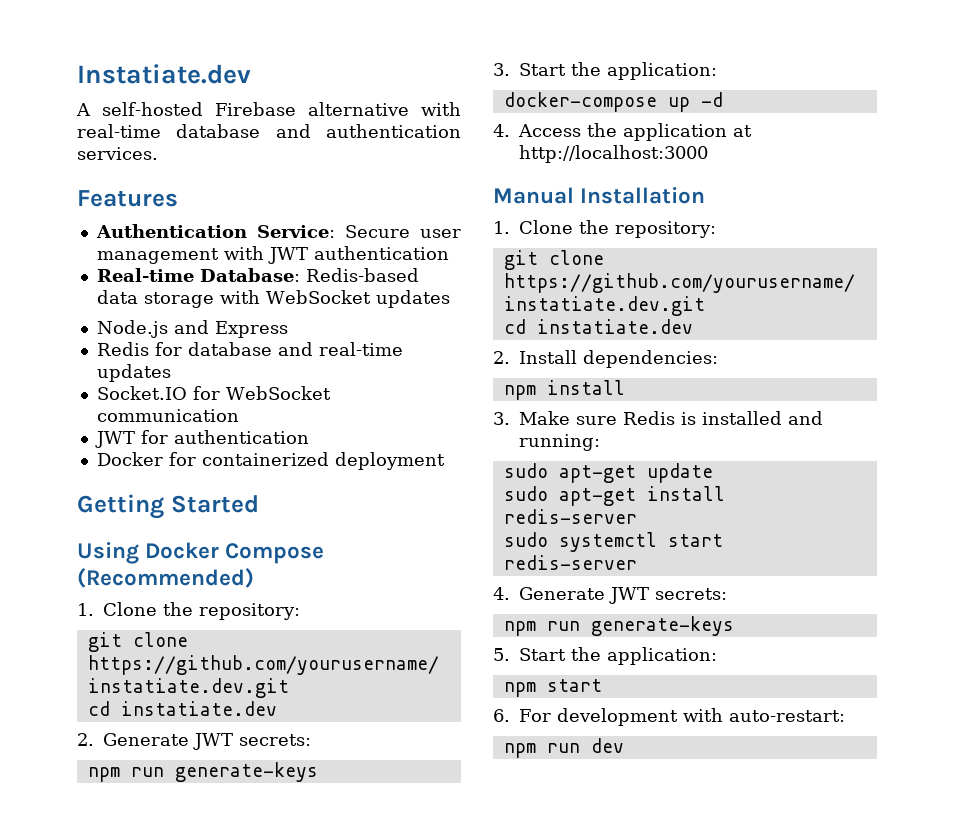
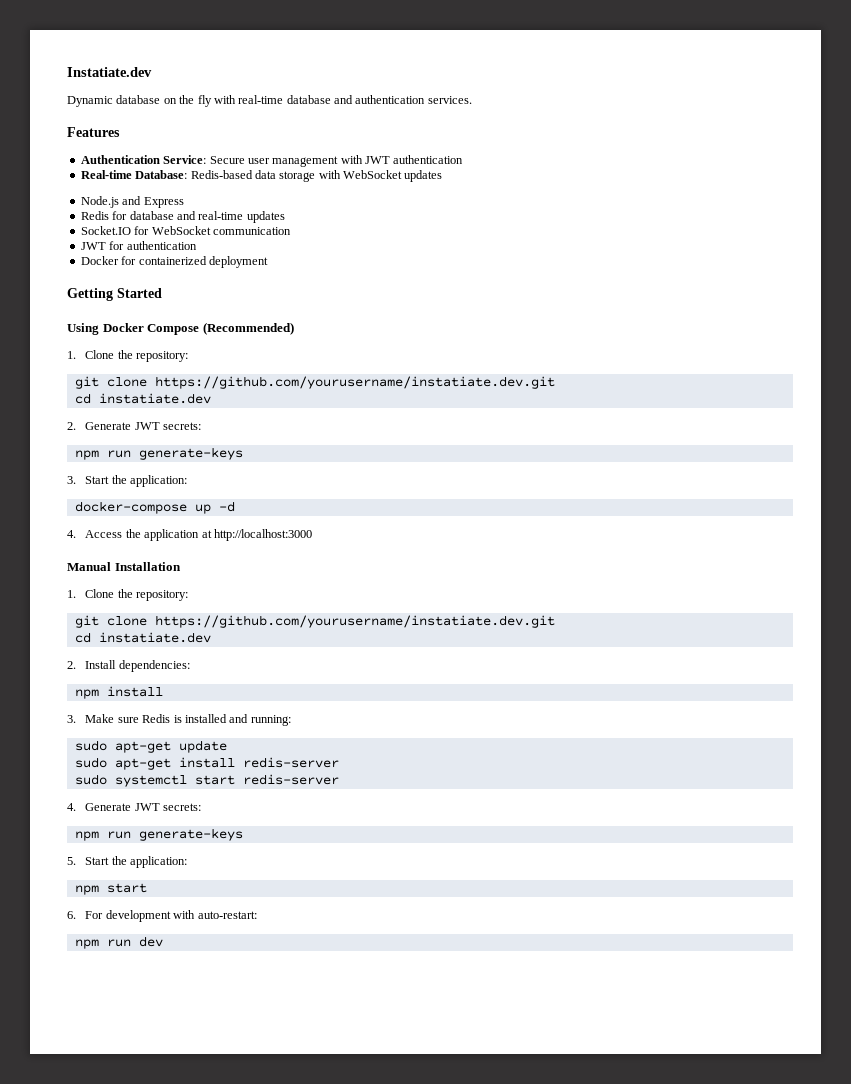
[76,102,409,116] A self-hosted Firebase alternative -> [67,95,212,107] Dynamic database on the fly

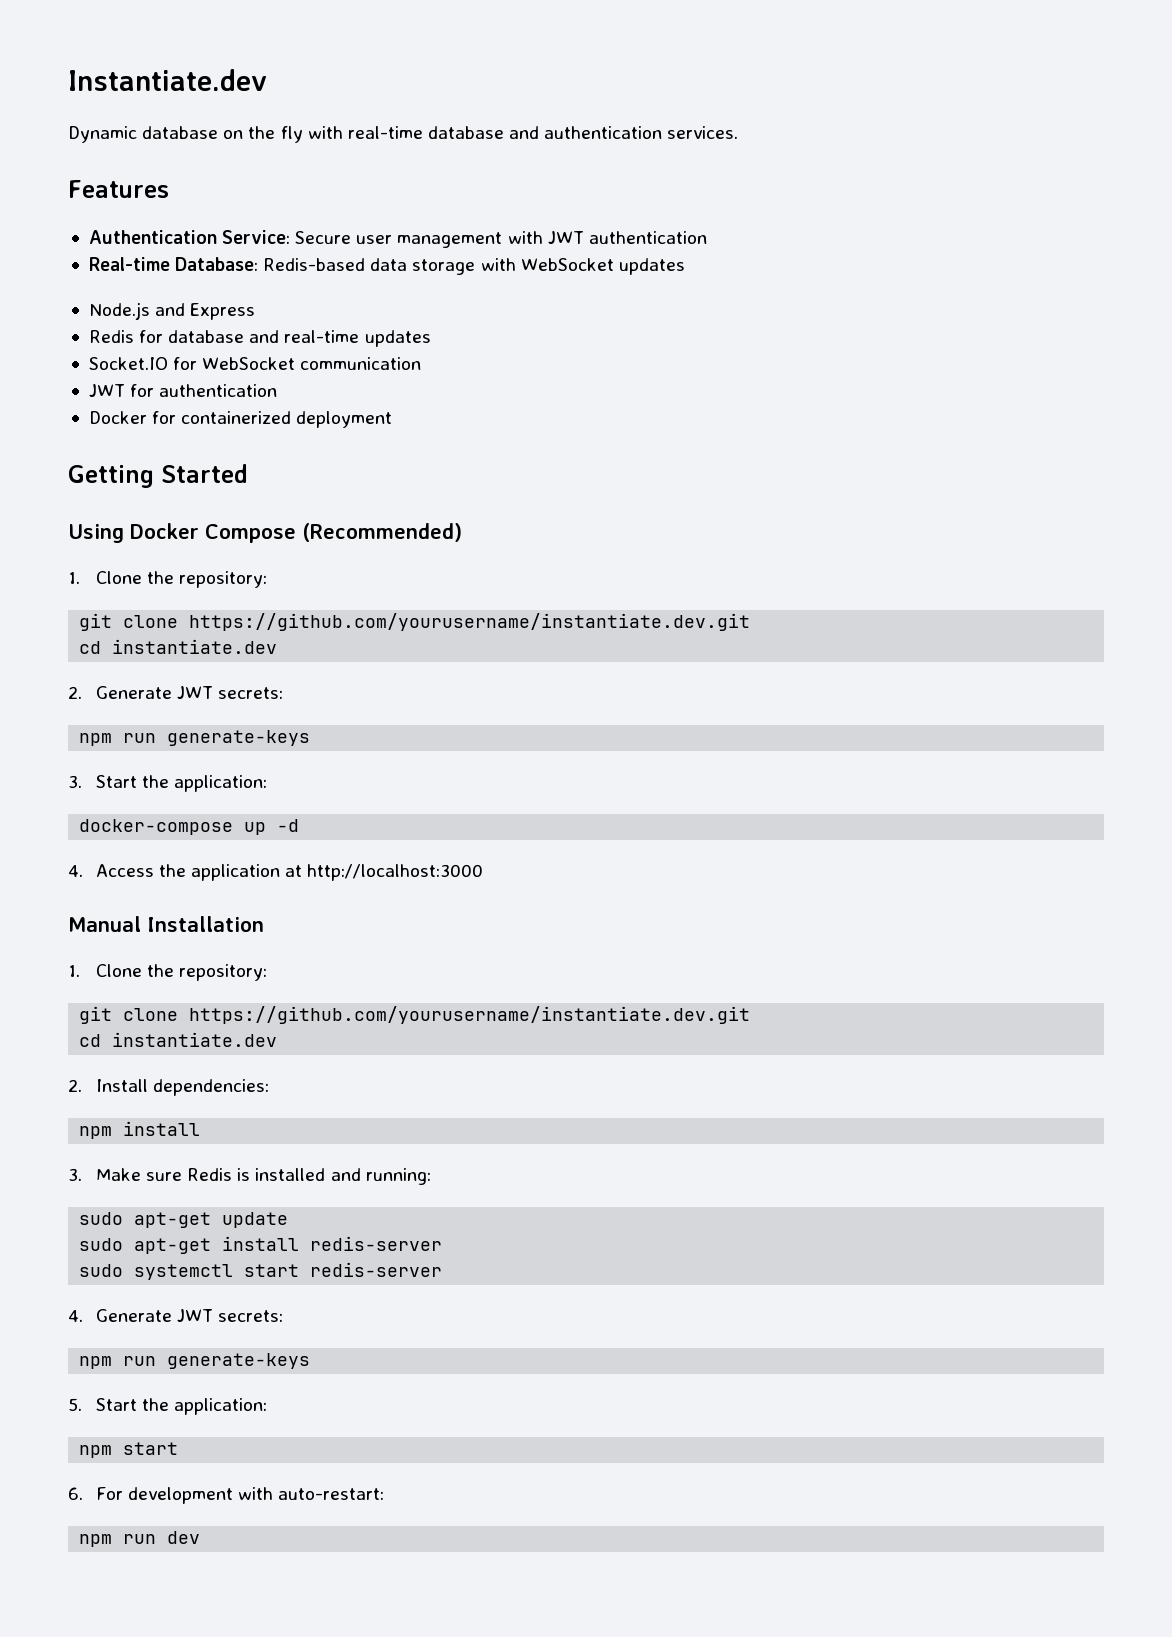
[67,67,152,77] Instatiate.dev -> [68,69,267,91] Instantiate.dev
[154,376,555,389] [74,393,211,404] https://github.com/yourusername/instatiate.dev.git // cd instatiate.dev -> [189,613,751,631] [79,639,278,654] https://github.com/yourusername/instantiate.dev.git // cd instantiate.dev
[154,615,555,628] [74,632,211,643] https://github.com/yourusername/instatiate.dev.git // cd instatiate.dev -> [189,1006,751,1024] [79,1032,278,1047] https://github.com/yourusername/instantiate.dev.git // cd instantiate.dev

